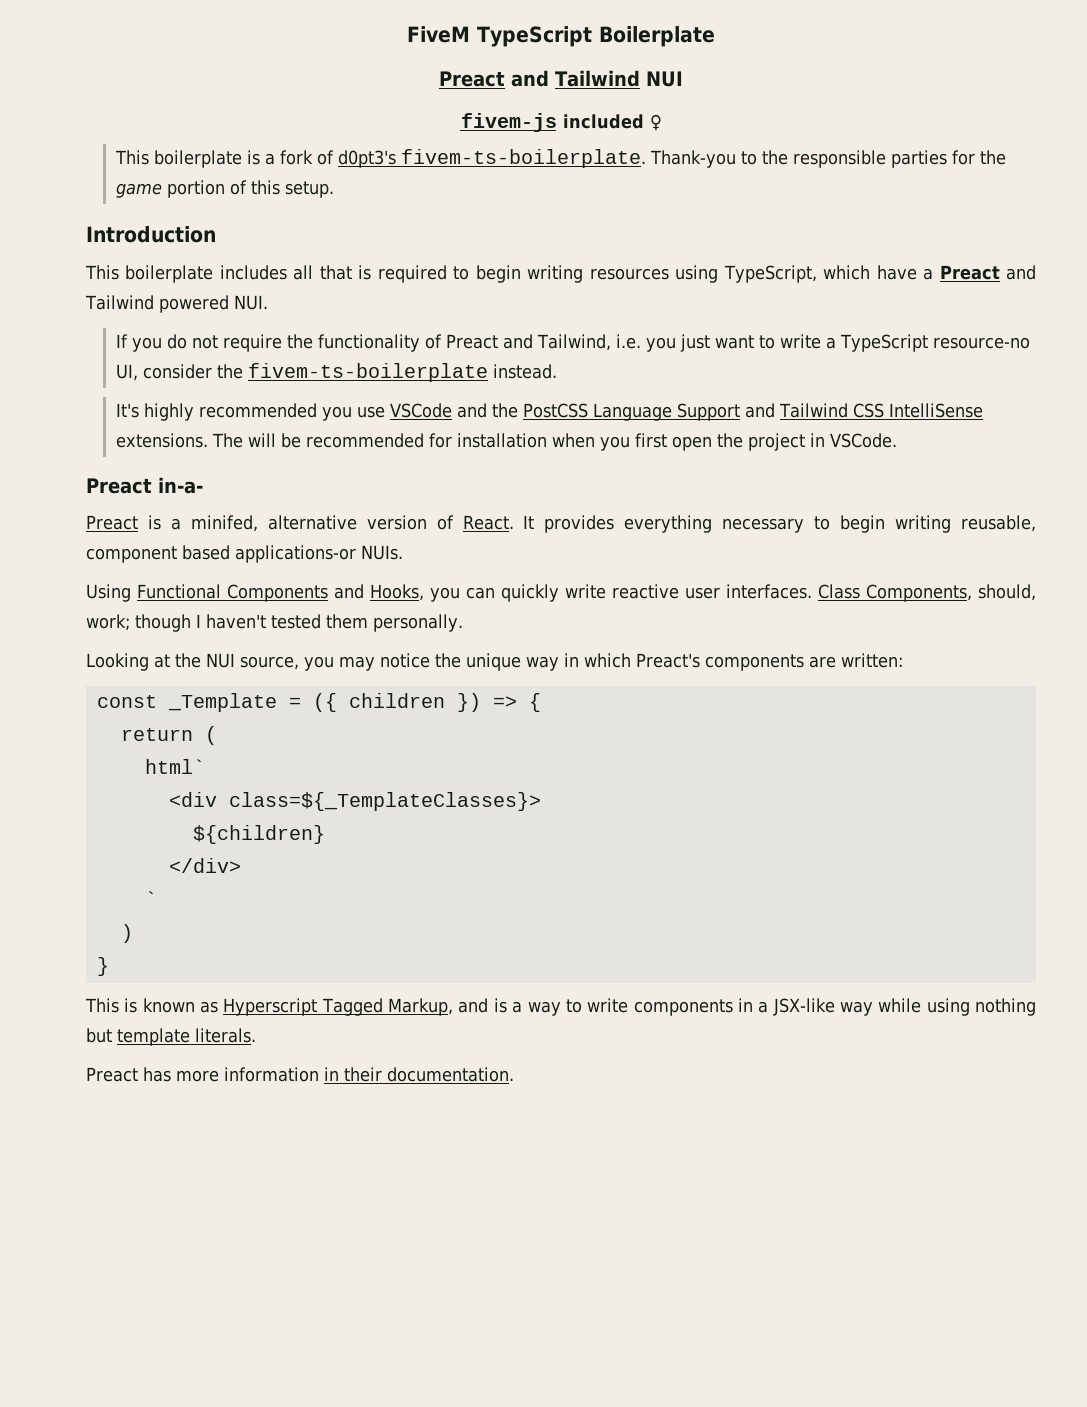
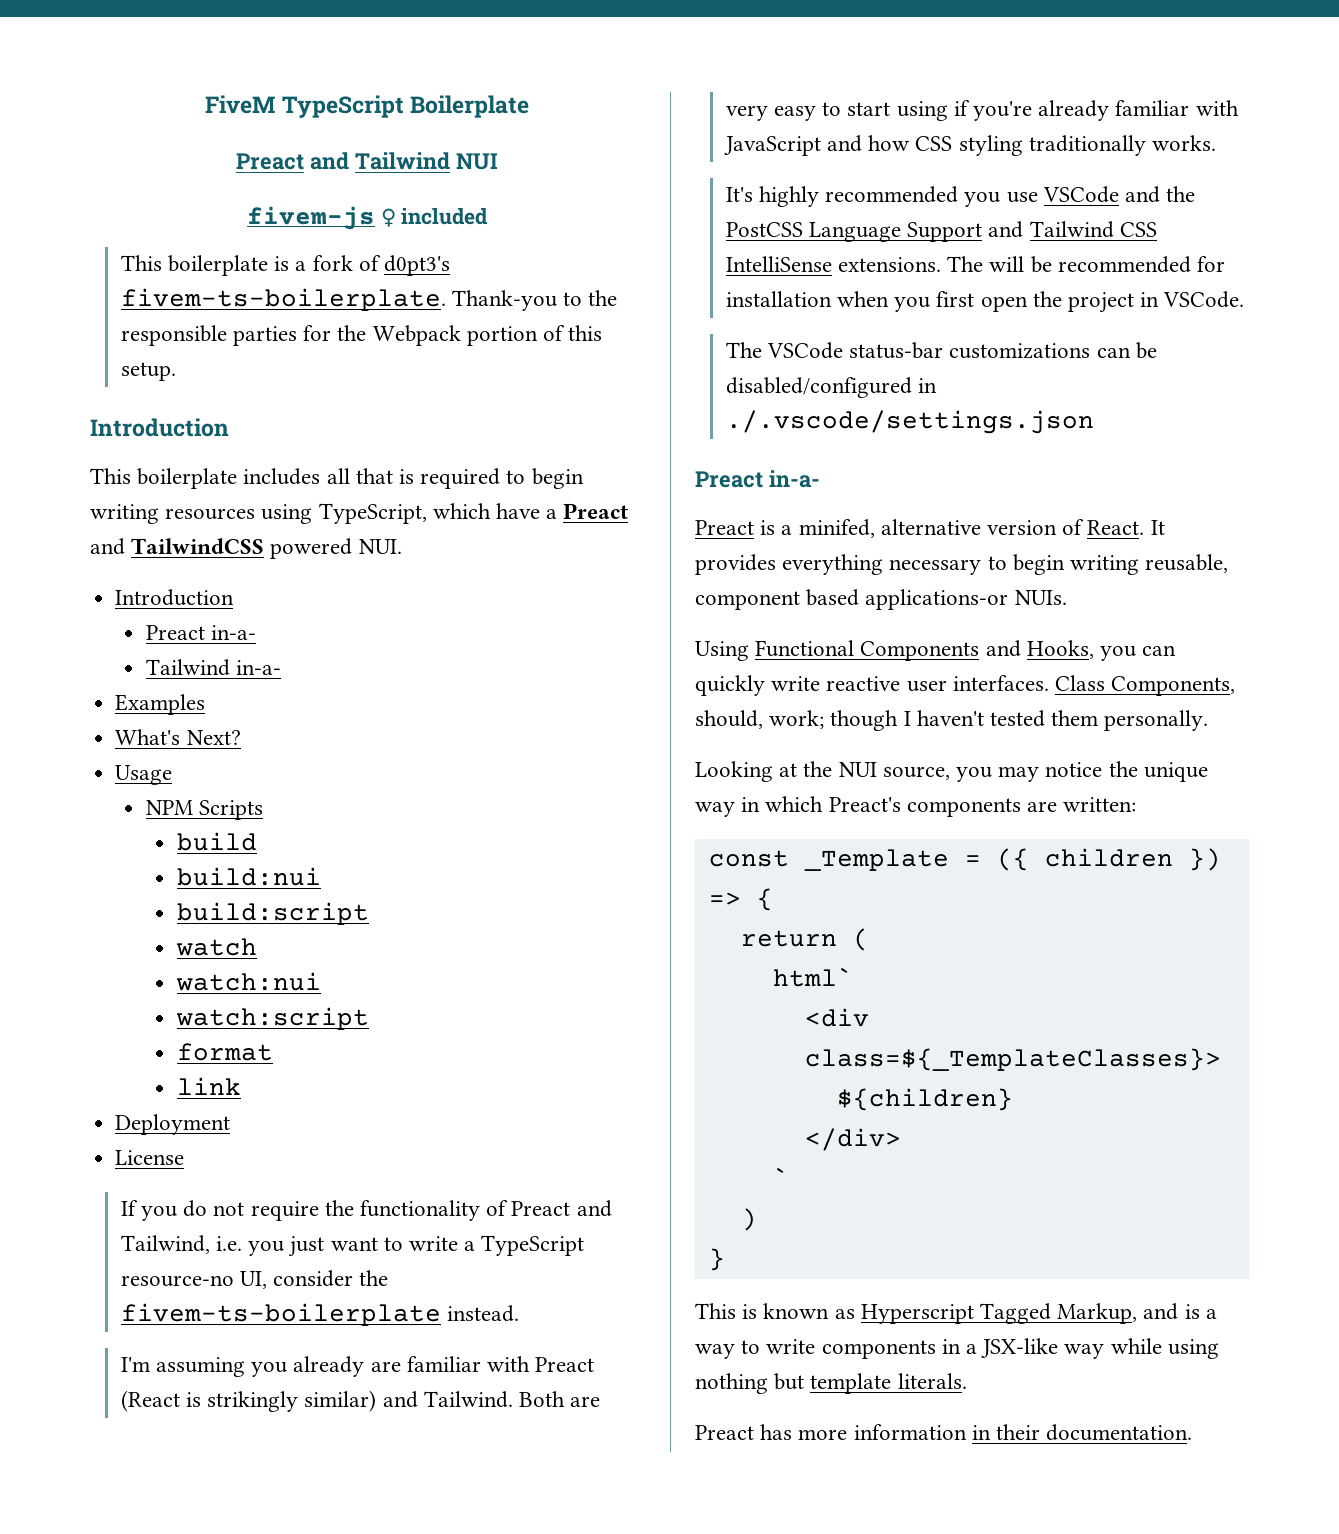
(557, 122) none -> [380,208,396,227] ♀
[649,114,662,131] ♀ -> (489, 216) none
[115,183,162,198] game -> [372,325,461,346] Webpack
[85,295,154,310] Tailwind -> [131,538,265,554] TailwindCSS
(268, 302) none -> [115,589,235,606] [146,625,257,640] [146,659,282,676] [115,694,206,715] [115,729,241,745] [115,765,173,785] [146,800,264,820] [176,832,257,851] [176,867,321,886] [176,902,369,925] [175,938,257,956] [175,972,321,991] [175,1007,369,1030] [176,1043,273,1061] [176,1077,241,1095] [115,1114,231,1135] [115,1150,185,1165] // Introduction // Preact in-a- // Tailwind in-a- // Examples // What's Next? // Usage // NPM Scripts // build // build:nui // build:script // watch // watch:nui // watch:script // format // link // Deployment // License
(557, 371) none -> [120,1356,595,1377] [120,1390,601,1412] [725,100,1239,121] [723,135,1216,156] // I'm assuming you already are familiar with Preact (React is strikingly similar) and Tailwind. Both are very easy to start using if you're already familiar with JavaScript and how CSS styling traditionally works.
(897, 440) none -> [725,342,1157,359] [725,377,937,398] [725,410,1094,434] // The VSCode status-bar customizations can be disabled/configured in ./.vscode/settings.json

